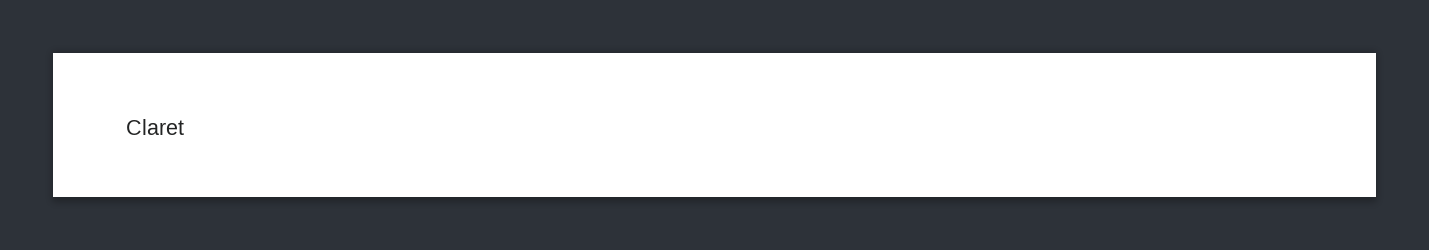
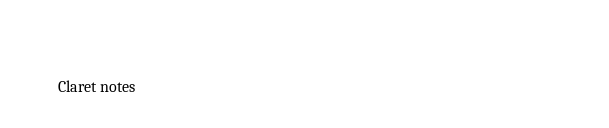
(184, 127) none -> [100,82,136,92] notes

